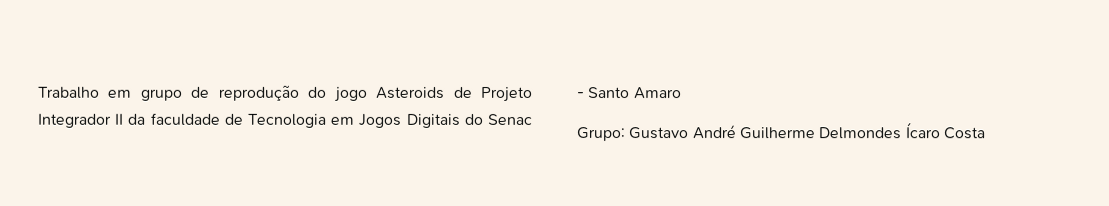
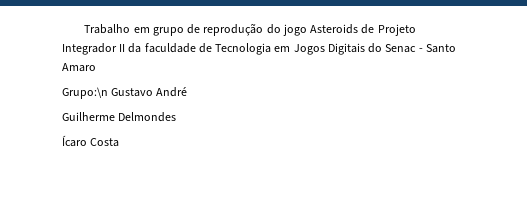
[576,127,625,142] Grupo: -> [62,87,108,99] Grupo:\n
(736, 132) none -> (188, 92) //
(902, 133) none -> (177, 117) //

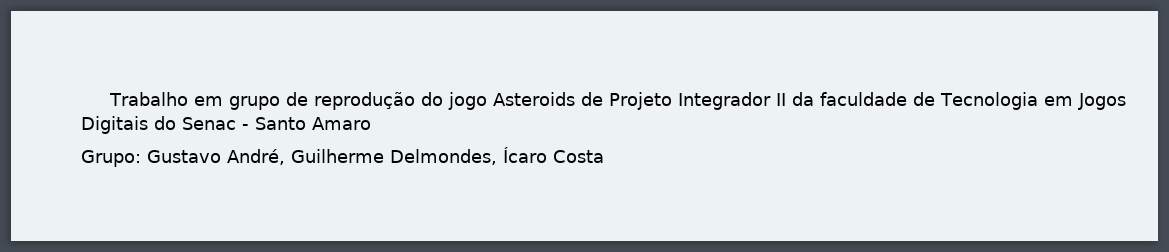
[62,87,188,99] [62,112,177,122] Grupo:\n Gustavo André // Guilherme Delmondes // -> [81,149,497,167] Grupo: Gustavo André, Guilherme Delmondes,

